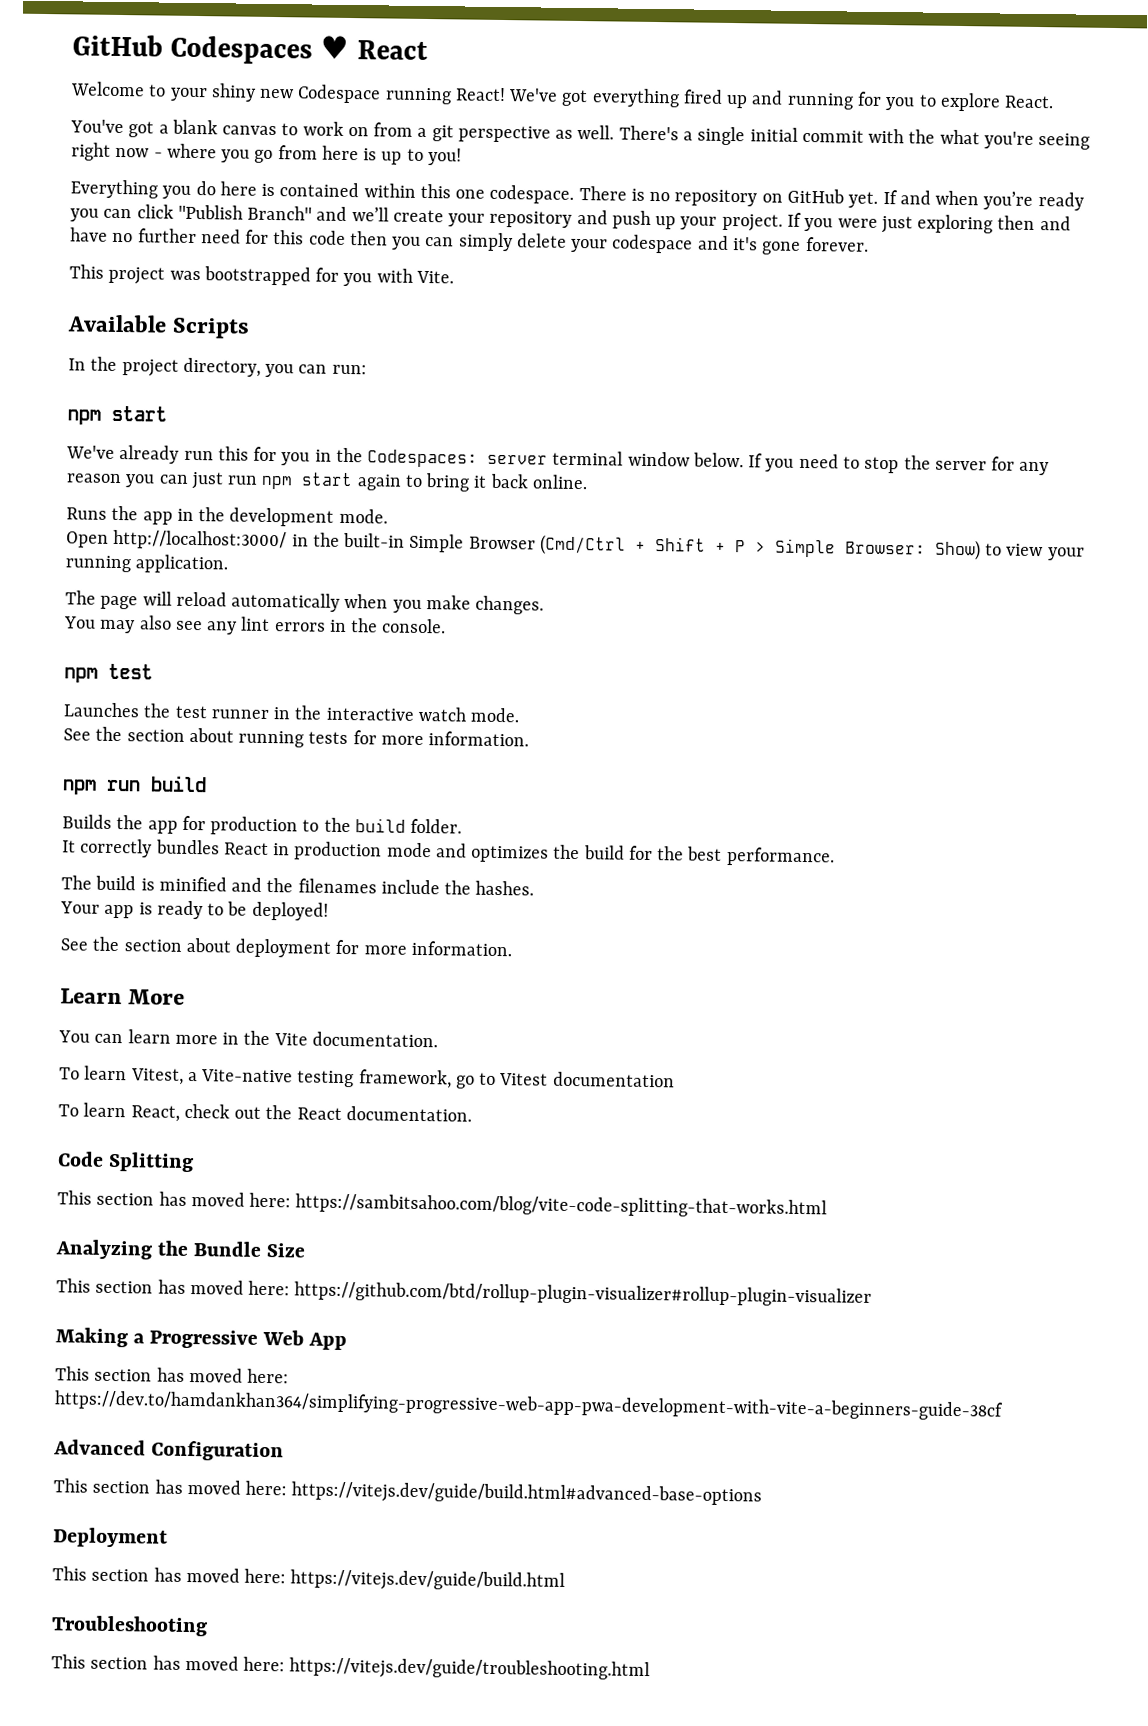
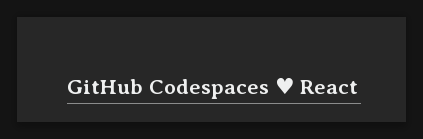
[71,81,1055,112] [70,119,1091,150] [71,142,462,166] [70,179,1084,211] [70,204,1071,234] [70,227,869,255] [69,264,454,287] [67,314,251,339] [68,356,367,378] [67,405,167,425] [66,445,1050,476] [66,471,588,492] [66,505,388,527] [66,529,1085,561] [65,554,229,574] [65,590,545,615] [64,615,447,635] [64,663,153,683] [63,702,521,723] [63,726,530,748] [62,775,207,795] [62,814,463,836] [62,838,835,867] [61,875,535,896] [60,900,329,921] [60,936,512,958] [60,988,186,1005] [58,1029,438,1048] [59,1065,675,1089] [58,1102,472,1122] [57,1151,195,1173] [57,1190,828,1219] [55,1239,306,1260] [56,1278,873,1307] [55,1327,348,1351] [55,1366,290,1384] [54,1390,1003,1421] [53,1439,285,1462] [53,1478,763,1507] [53,1527,168,1548] [52,1566,566,1592] [51,1615,208,1637] [51,1654,651,1682] // Welcome to your shiny new Codespace running React! We've got everything fired up and running for you to explore React. // You've got a blank canvas to work on from a git perspective as well. There's a single initial commit with the what you're seeing right now - where you go from here is up to you! // Everything you do here is contained within this one codespace. There is no repository on GitHub yet. If and when you’re ready you can click "Publish Branch" and we’ll create your repository and push up your project. If you were just exploring then and have no further need for this code then you can simply delete your codespace and it's gone forever. // This project was bootstrapped for you with Vite. // Available Scripts // In the project directory, you can run: // npm start // We've already run this for you in the Codespaces: server terminal window below. If you need to stop the server for any reason you can just run npm start again to bring it back online. // Runs the app in the development mode. // Open http://localhost:3000/ in the built-in Simple Browser (Cmd/Ctrl + Shift + P > Simple Browser: Show) to view your running application. // The page will reload automatically when you make changes. // You may also see any lint errors in the console. // npm test // Launches the test runner in the interactive watch mode. // See the section about running tests for more information. // npm run build // Builds the app for production to the build folder. // It correctly bundles React in production mode and optimizes the build for the best performance. // The build is minified and the filenames include the hashes. // Your app is ready to be deployed! // See the section about deployment for more information. // Learn More // You can learn more in the Vite documentation. // To learn Vitest, a Vite-native testing framework, go to Vitest documentation // To learn React, check out the React documentation. // Code Splitting // This section has moved here: https://sambitsahoo.com/blog/vite-code-splitting-that-works.html // Analyzing the Bundle Size // This section has moved here: https://github.com/btd/rollup-plugin-visualizer#rollup-plugin-visualizer // Making a Progressive Web App // This section has moved here: https://dev.to/hamdankhan364/simplifying-progressive-web-app-pwa-development-with-vite-a-beginners-guide-38cf // Advanced Configuration // This section has moved here: https://vitejs.dev/guide/build.html#advanced-base-options // Deployment // This section has moved here: https://vitejs.dev/guide/build.html // Troubleshooting // This section has moved here: https://vitejs.dev/guide/troubleshooting.html -> (359, 87) none

